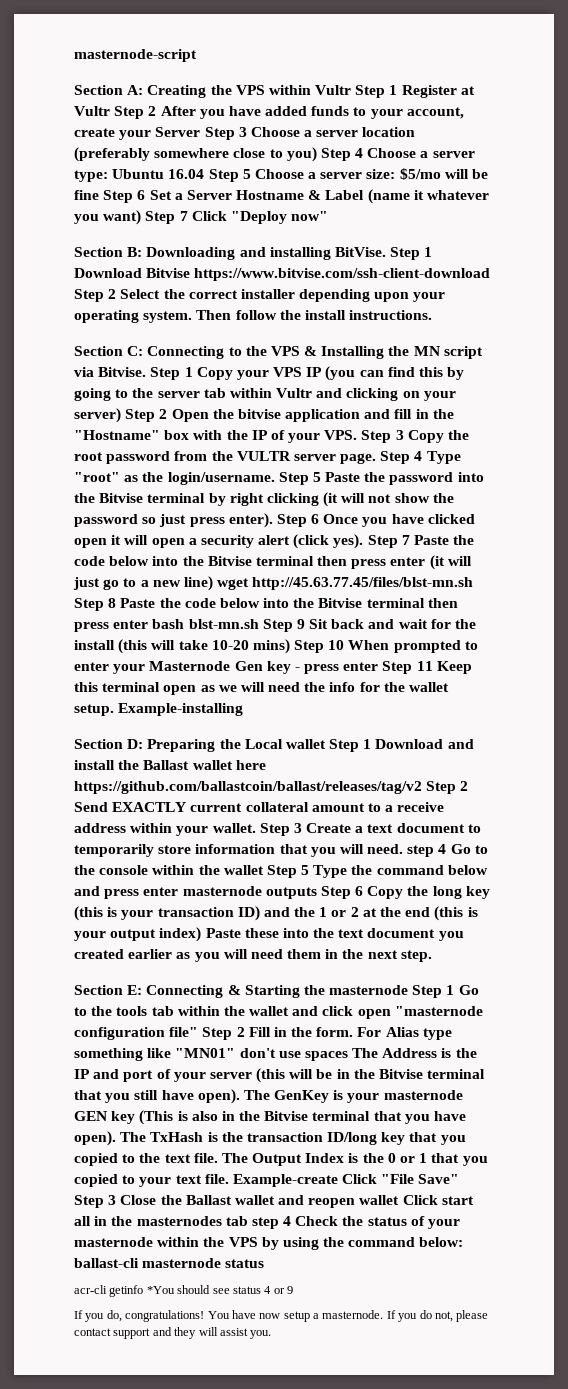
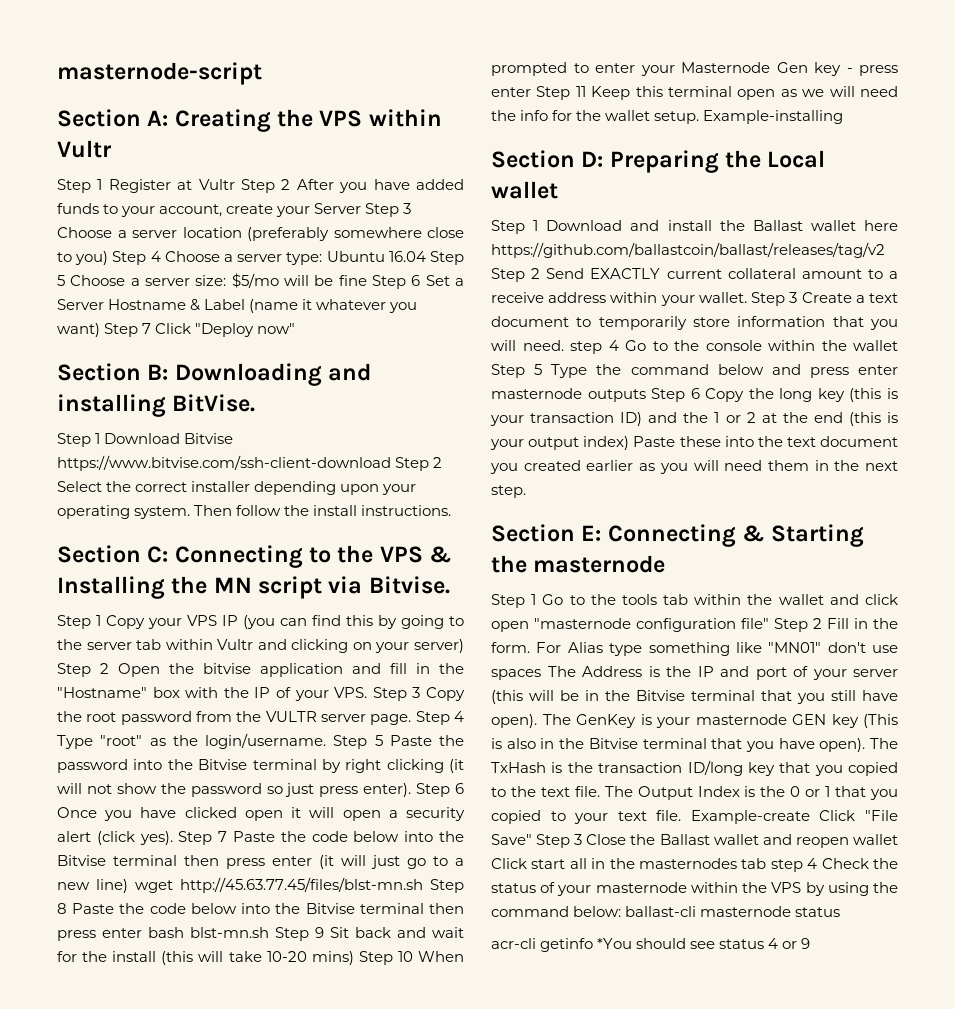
(352, 90) none -> (112, 149) //
(386, 252) none -> (256, 403) //
(147, 372) none -> (450, 585) //
(326, 744) none -> (558, 190) //
(409, 990) none -> (666, 564) //
[74,1310,489,1322] [74,1327,272,1339] // If you do, congratulations! You have now setup a masternode. If you do not, please contact support and they will assist you. -> (811, 943) none

